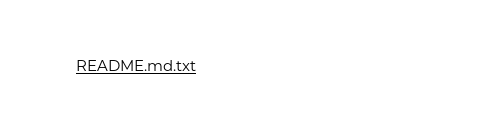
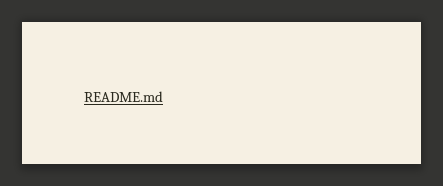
[76,60,196,71] README.md.txt -> [84,91,163,102] README.md

